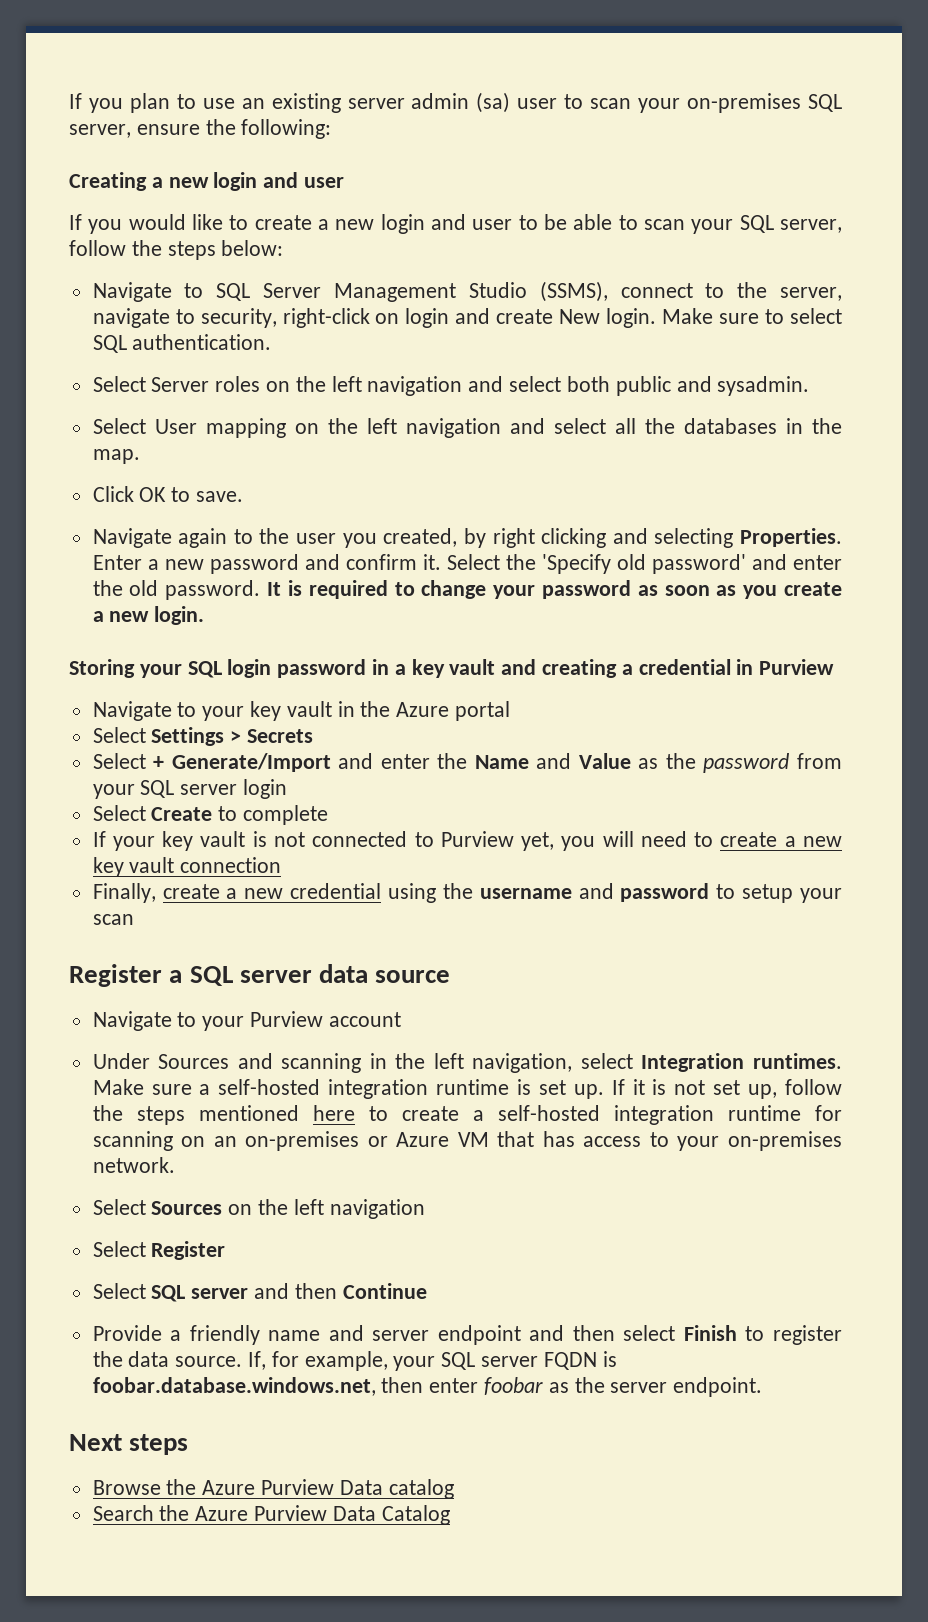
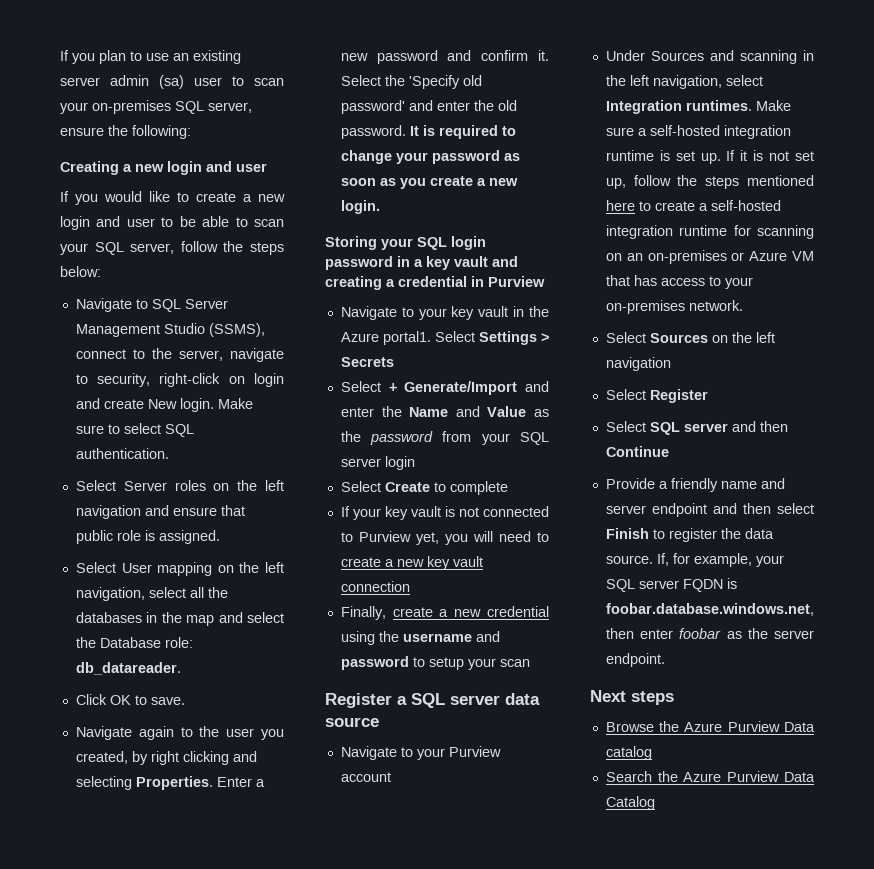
[509,376,810,396] select both public and sysadmin. -> [172,505,245,516] [75,530,220,544] ensure that public role is assigned.
[405,418,545,438] navigation and -> [75,587,145,601] navigation,
[92,449,140,464] map. -> [186,612,284,626] [75,637,193,648] [75,662,181,675] map and select the Database role: db_datareader.
[455,701,511,721] portal // -> [382,331,431,345] portal1.

